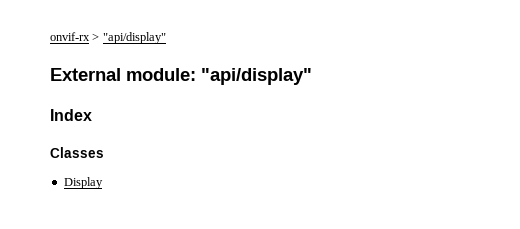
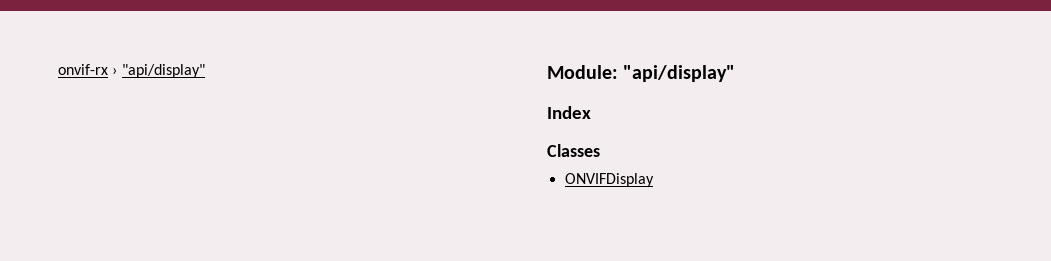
[92,32,166,44] [50,68,196,81] > "api/display" // External module: -> [112,64,205,78] [547,65,618,79] › "api/display" // Module:
[63,177,103,189] Display -> [564,173,654,187] ONVIFDisplay

